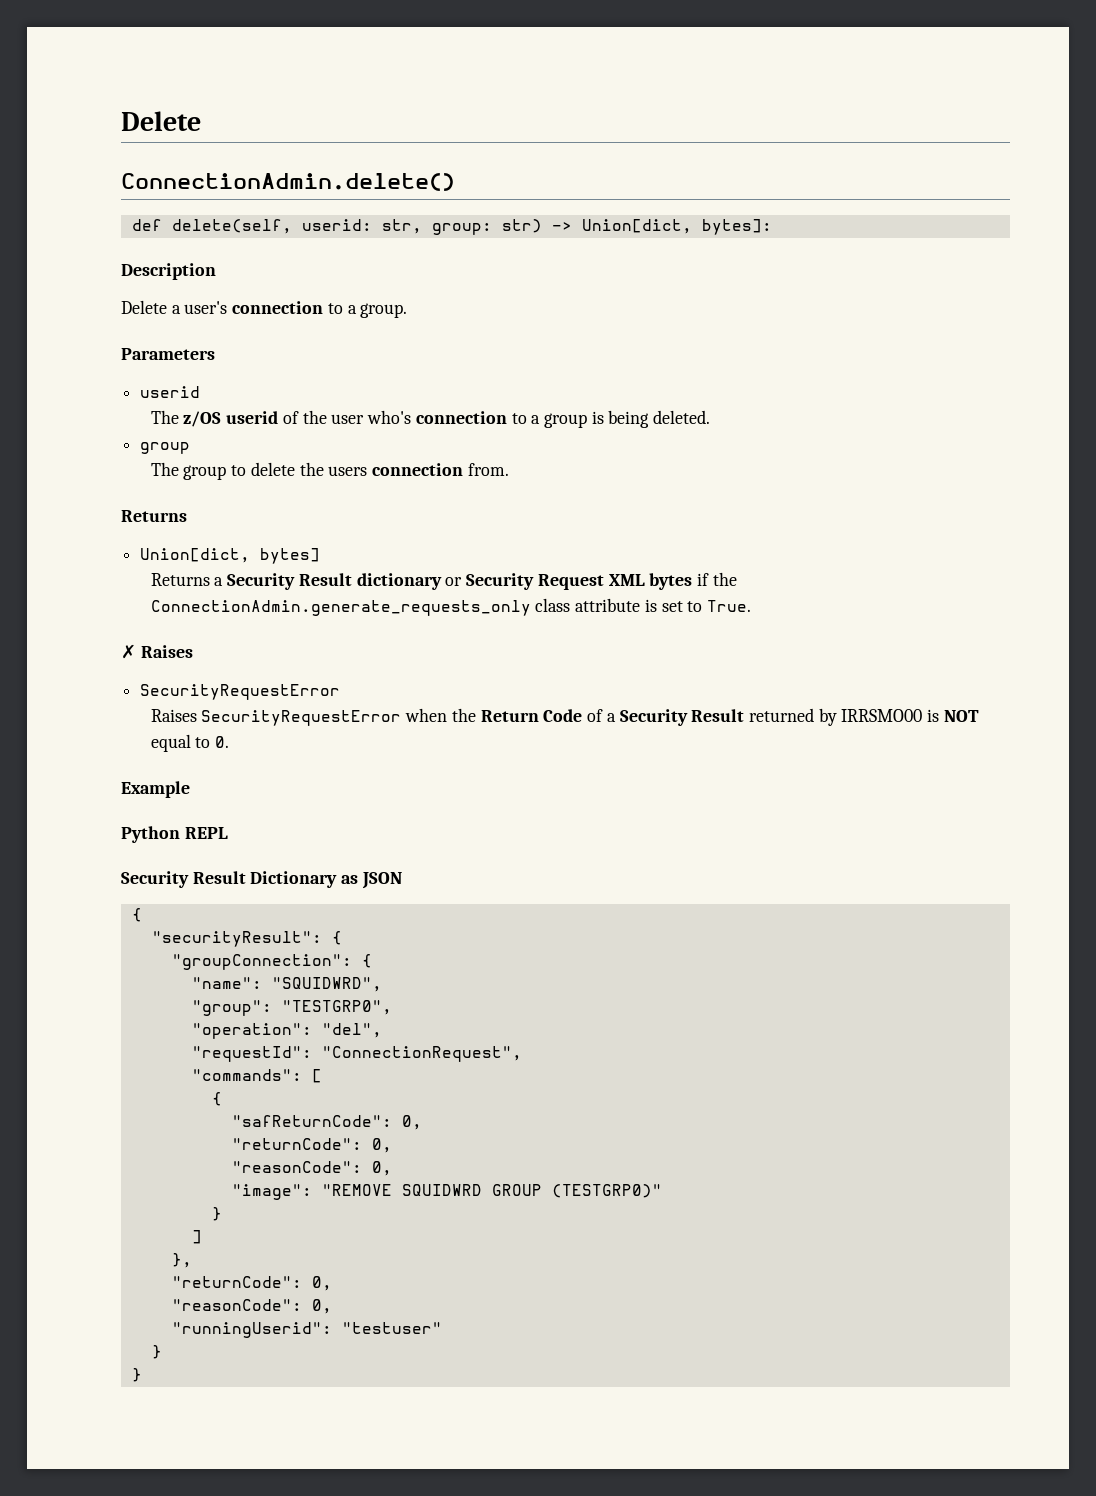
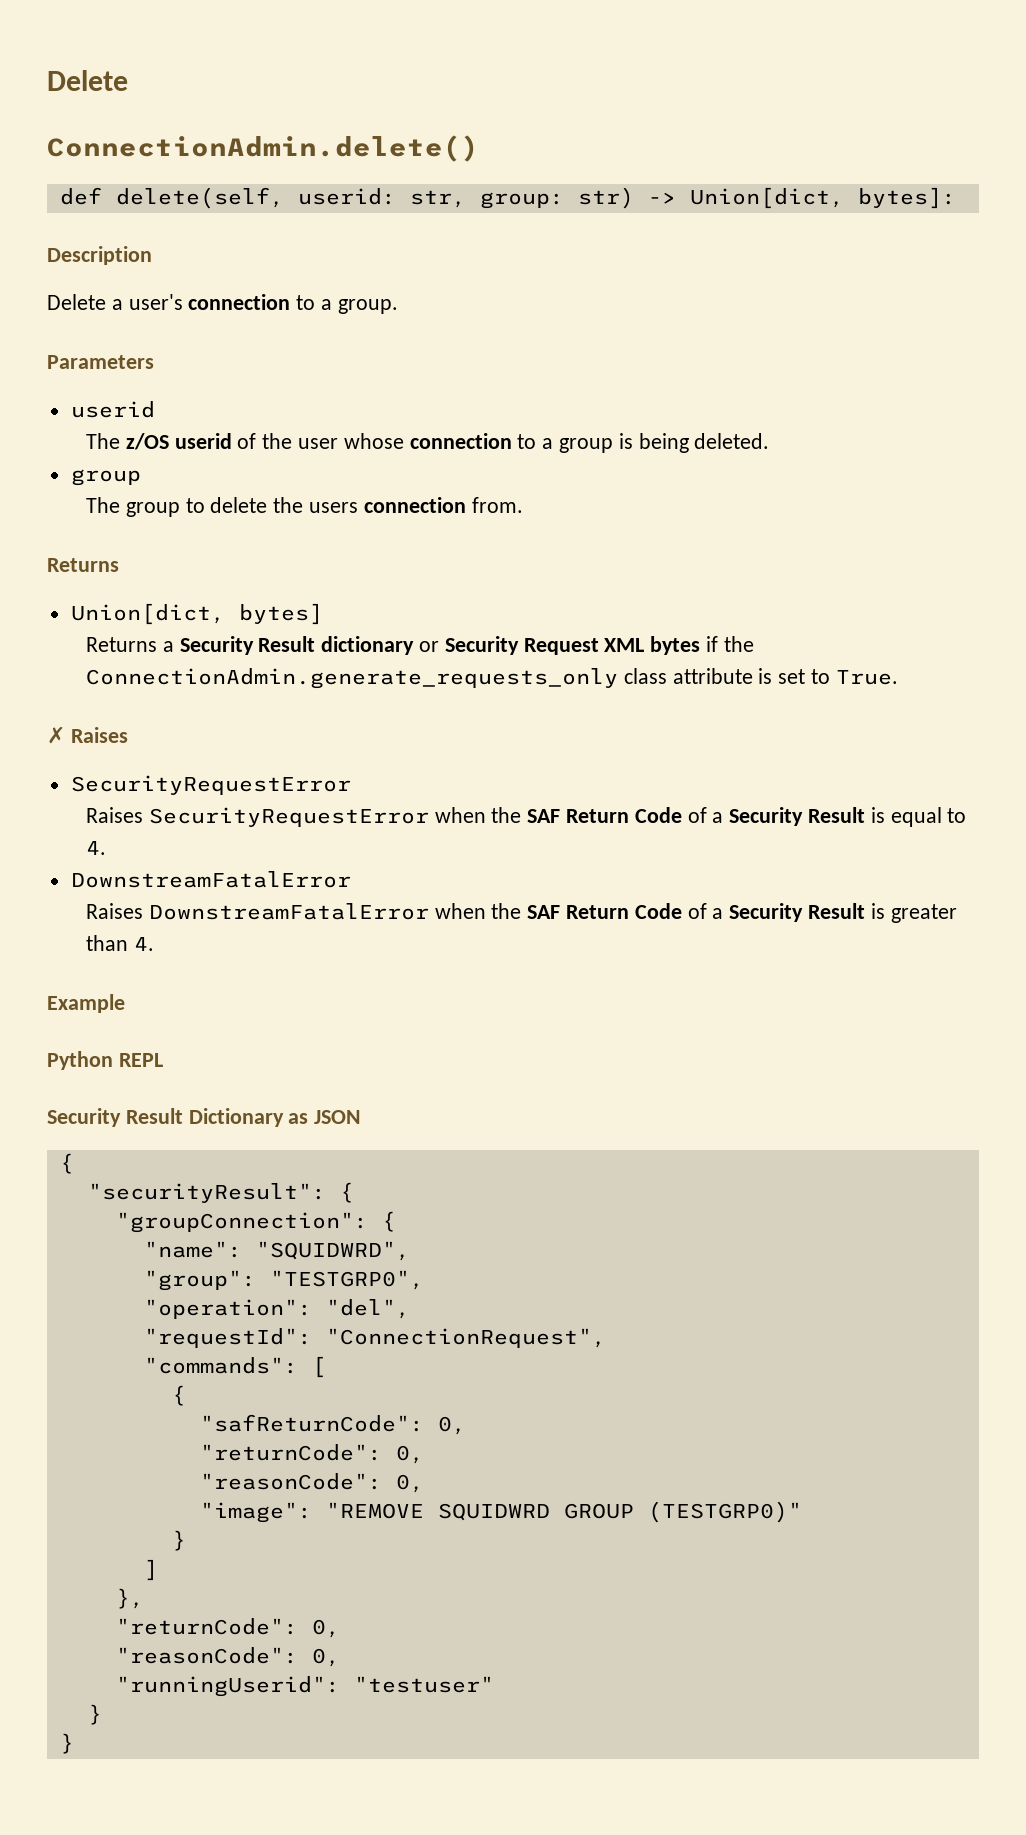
[367,410,412,424] who's -> [343,433,404,449] whose
[480,708,979,726] [150,734,230,752] Return Code of a Security Result returned by IRRSMO00 is NOT equal to 0. -> [527,807,967,827] [85,841,106,855] [70,871,351,888] [85,903,957,923] [85,935,154,951] SAF Return Code of a Security Result is equal to 4. // DownstreamFatalError // Raises DownstreamFatalError when the SAF Return Code of a Security Result is greater than 4.

